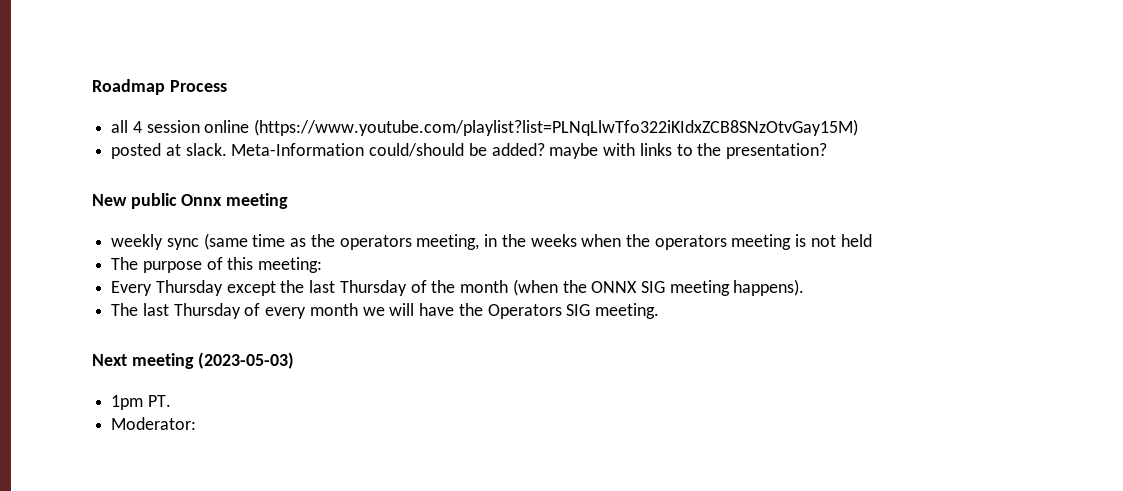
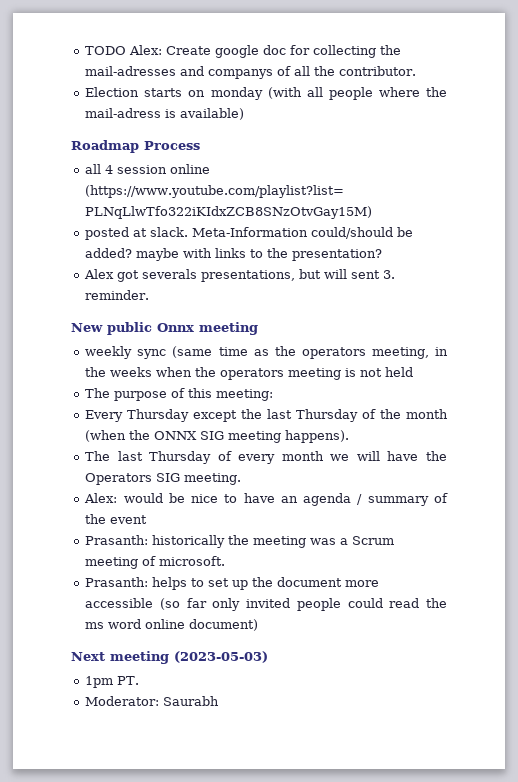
(92, 87) none -> [85,45,402,58] [85,66,417,79] [85,87,447,100] [85,108,245,120] TODO Alex: Create google doc for collecting the mail-adresses and companys of all the contributor. // Election starts on monday (with all people where the mail-adress is available) //
(827, 151) none -> [84,269,396,282] [85,290,150,300] // Alex got severals presentations, but will sent 3. reminder.
(659, 311) none -> [84,493,448,506] [85,514,148,524] [85,535,395,548] [85,556,226,569] [85,577,380,590] [85,598,447,611] [85,619,259,631] // Alex: would be nice to have an agenda / summary of the event // Prasanth: historically the meeting was a Scrum meeting of microsoft. // Prasanth: helps to set up the document more accessible (so far only invited people could read the ms word online document)
(197, 423) none -> [163,696,220,706] Saurabh

